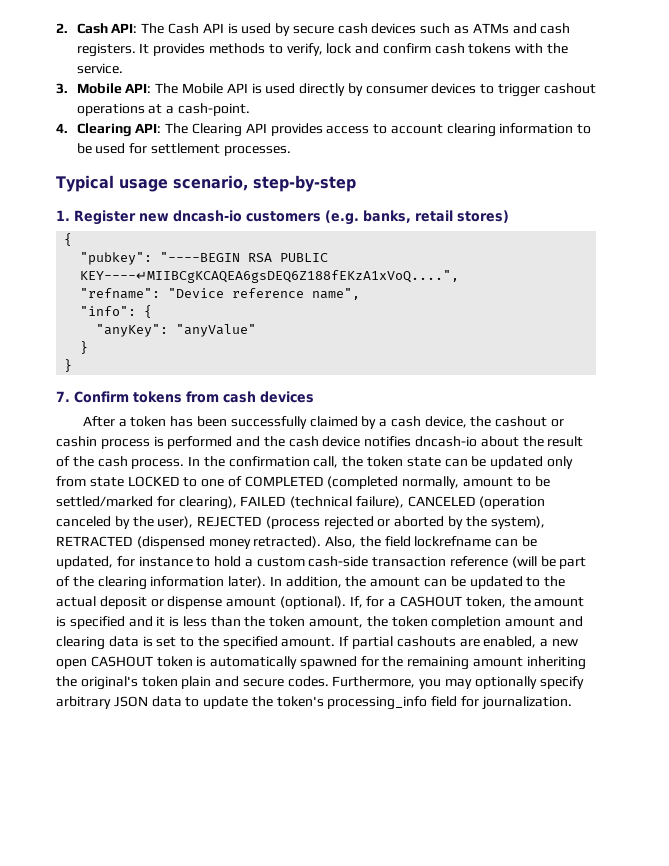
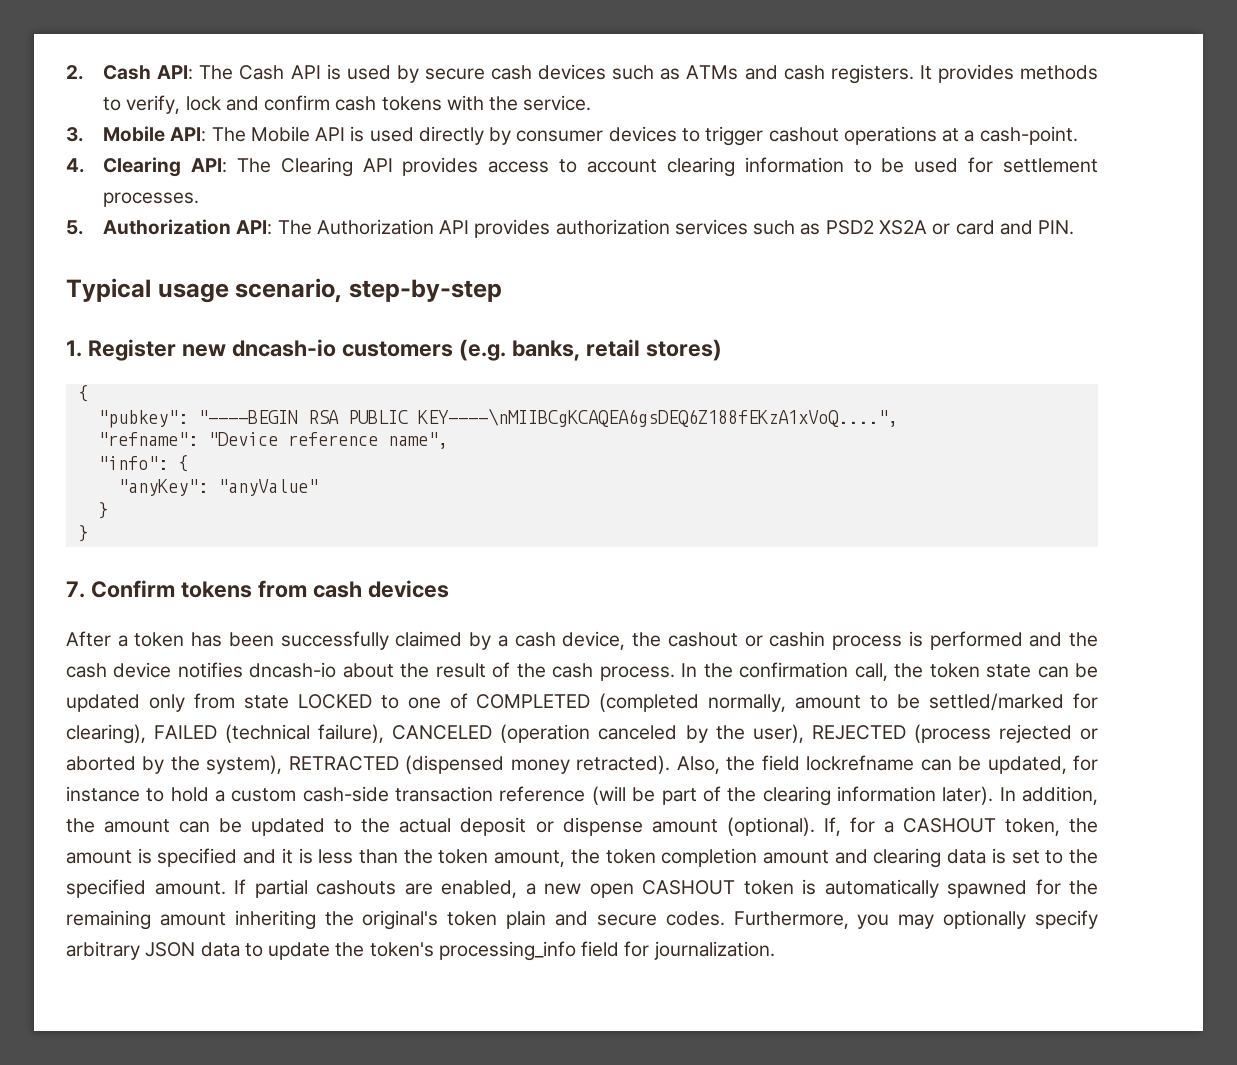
(291, 151) none -> [66,219,1075,238] // 5. Authorization API: The Authorization API provides authorization services such as PSD2 XS2A or card and PIN.
[80,270,460,283] KEY----↵MIIBCgKCAQEA6gsDEQ6Z188fEKzA1xVoQ....", -> [417,408,898,427] KEY----\nMIIBCgKCAQEA6gsDEQ6Z188fEKzA1xVoQ....",

